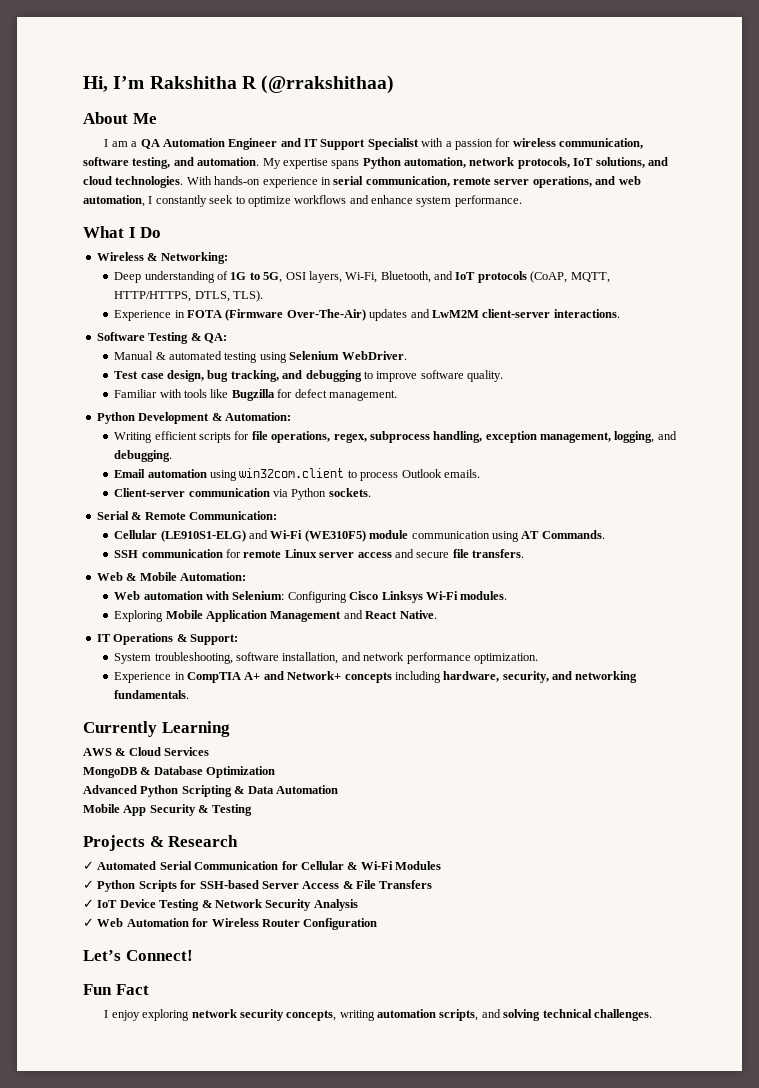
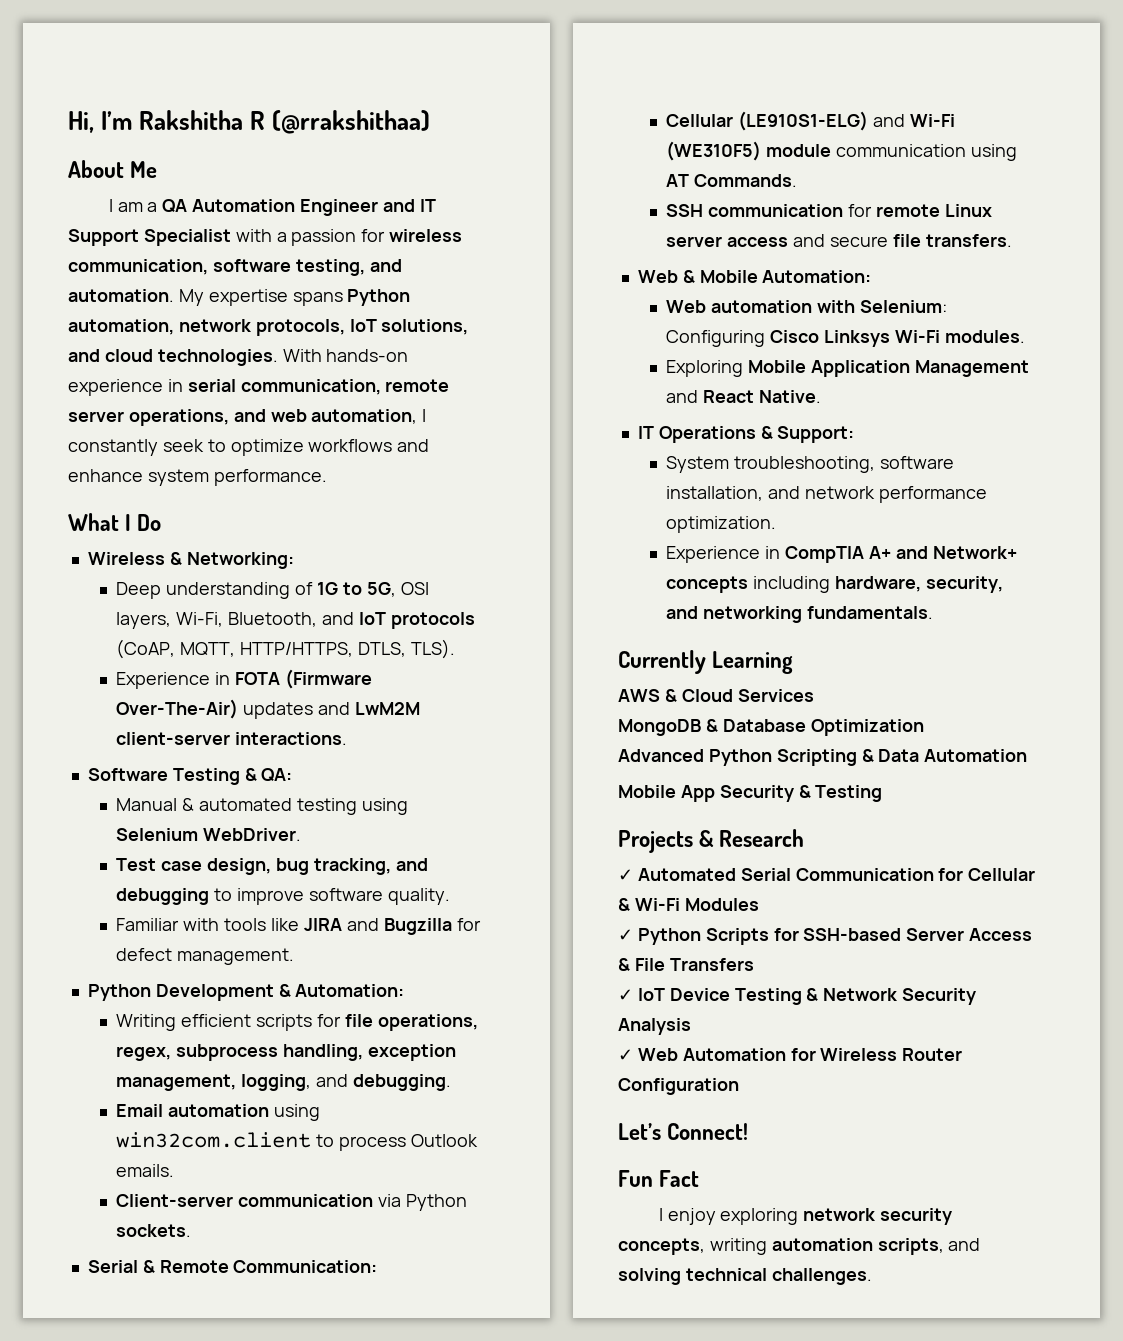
(229, 393) none -> [303,918,379,931] JIRA and

